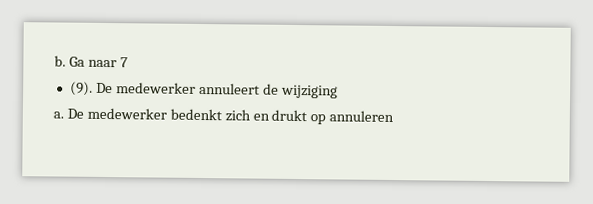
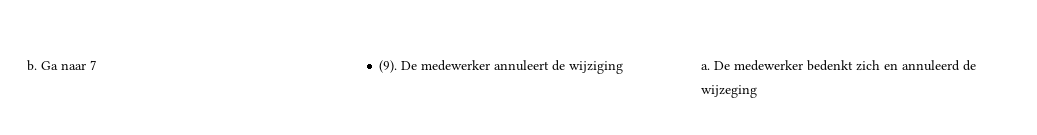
[271,109,395,125] drukt op annuleren -> [902,60,976,71] [701,85,757,98] annuleerd de wijzeging

